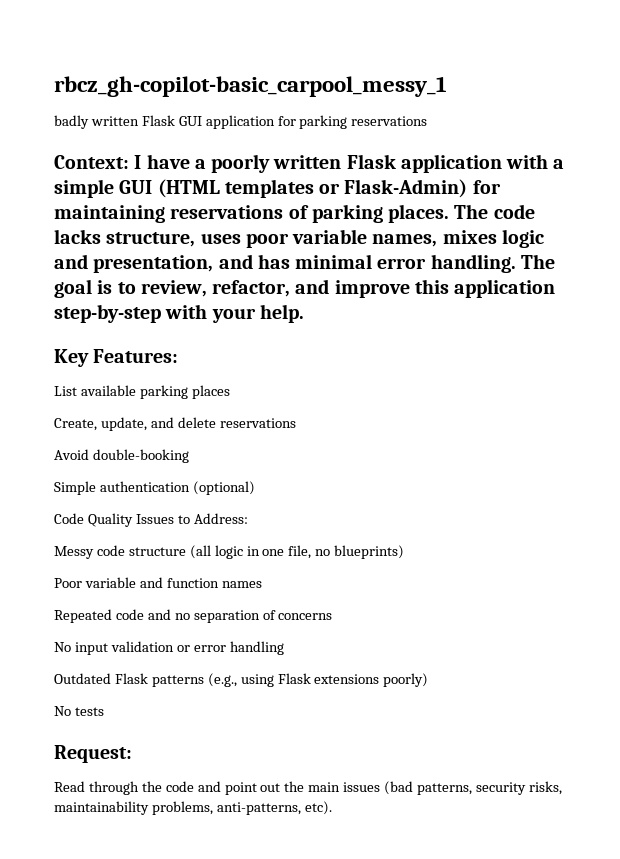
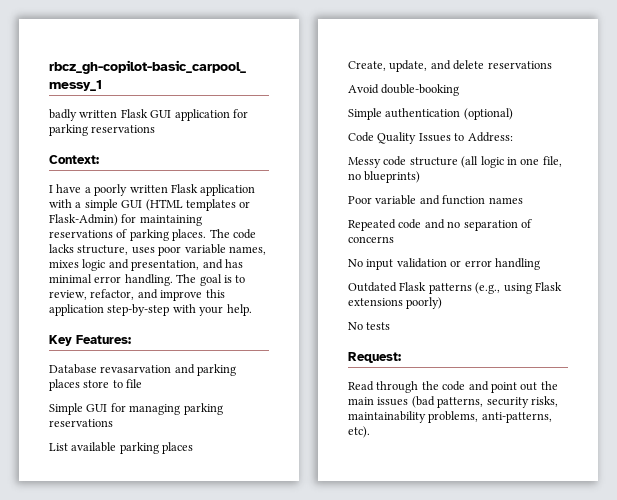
(129, 162) none -> (99, 159) //
(179, 356) none -> [49,364,237,376] [49,379,143,391] [49,403,223,415] [49,419,113,427] // Database revasarvation and parking places store to file // Simple GUI for managing parking reservations

